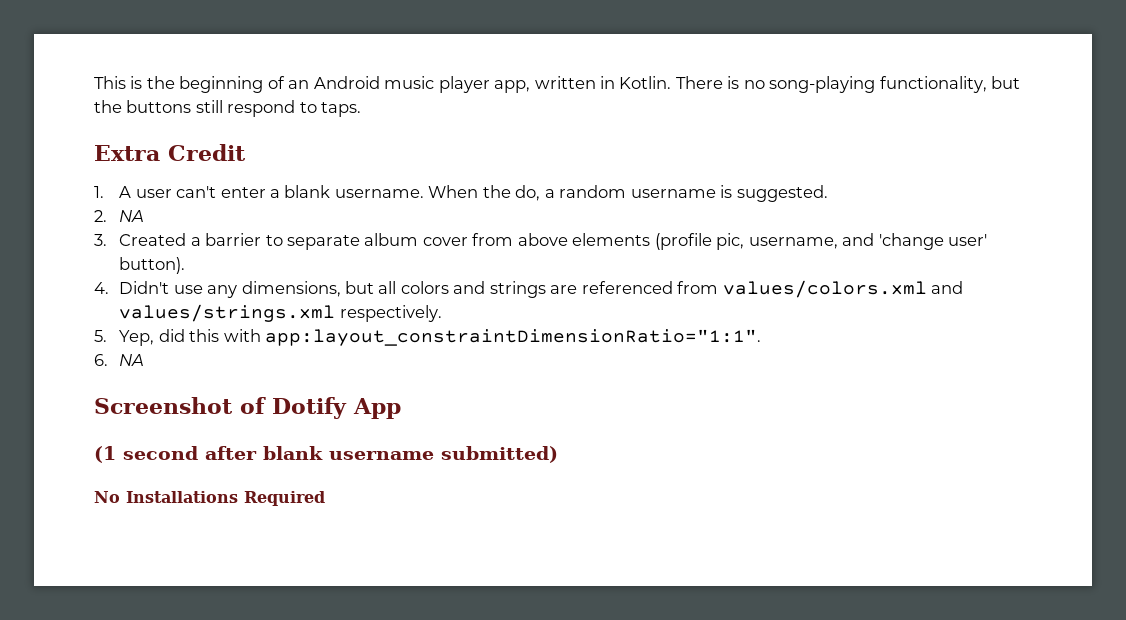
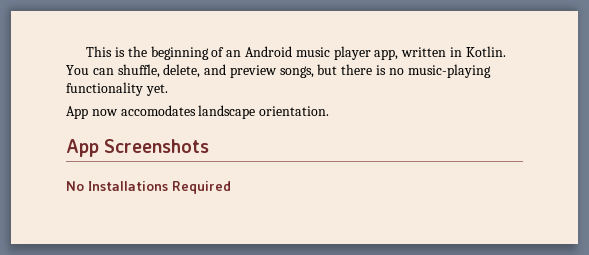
[675,76,1021,93] [94,100,362,117] [94,144,246,161] [94,185,828,202] [94,210,145,222] [94,233,987,250] [119,257,186,274] [94,280,964,298] [119,304,442,322] [94,329,761,346] [94,354,145,366] [94,397,401,419] [94,446,558,463] There is no song-playing functionality, but the buttons still respond to taps. // Extra Credit // 1. A user can't enter a blank username. When the do, a random username is suggested. // 2. NA // 3. Created a barrier to separate album cover from above elements (profile pic, username, and 'change user' button). // 4. Didn't use any dimensions, but all colors and strings are referenced from values/colors.xml and values/strings.xml respectively. // 5. Yep, did this with app:layout_constraintDimensionRatio="1:1". // 6. NA // Screenshot of Dotify App // (1 second after blank username submitted) -> [66,64,491,78] [66,82,168,96] [66,105,330,119] [66,139,210,157] You can shuffle, delete, and preview songs, but there is no music-playing functionality yet. // App now accomodates landscape orientation. // App Screenshots

